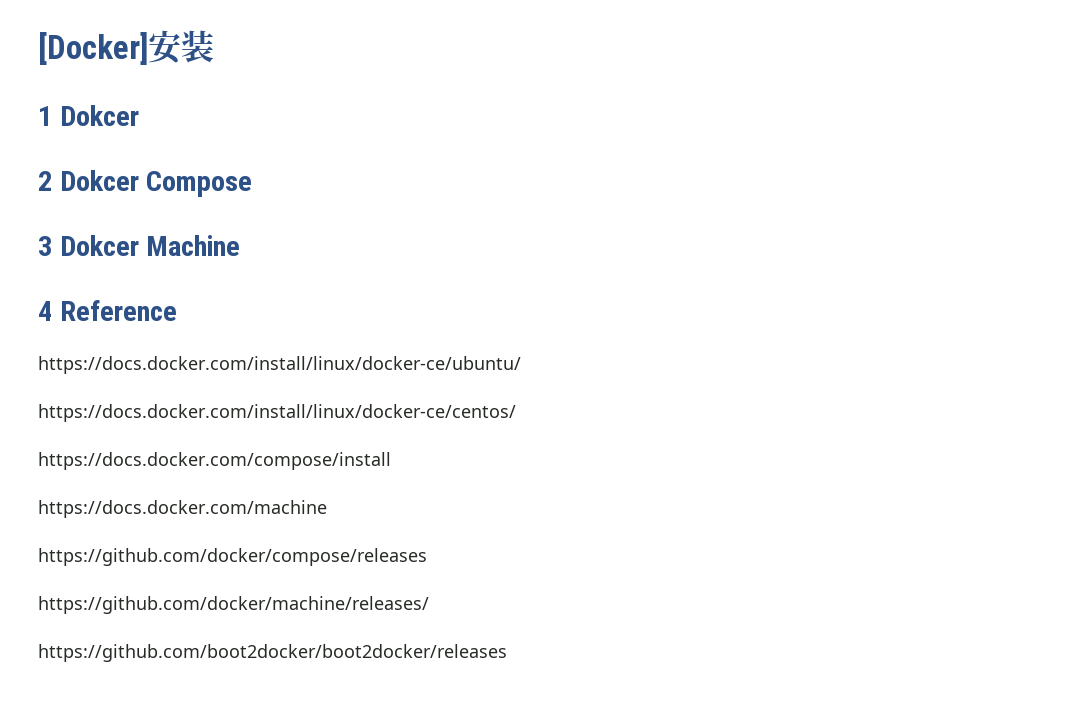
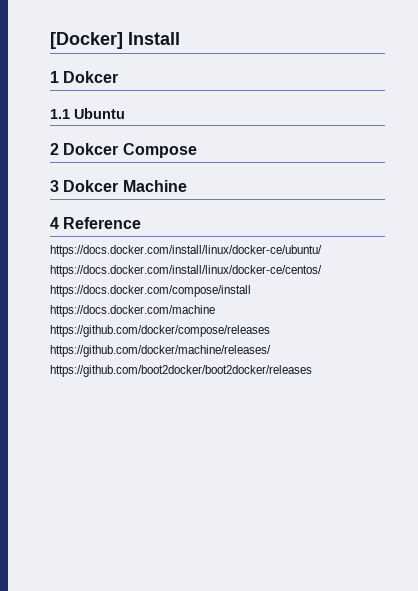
[148,30,214,64] 安装 -> [128,32,180,45] Install
(139, 115) none -> [50,108,125,119] // 1.1 Ubuntu

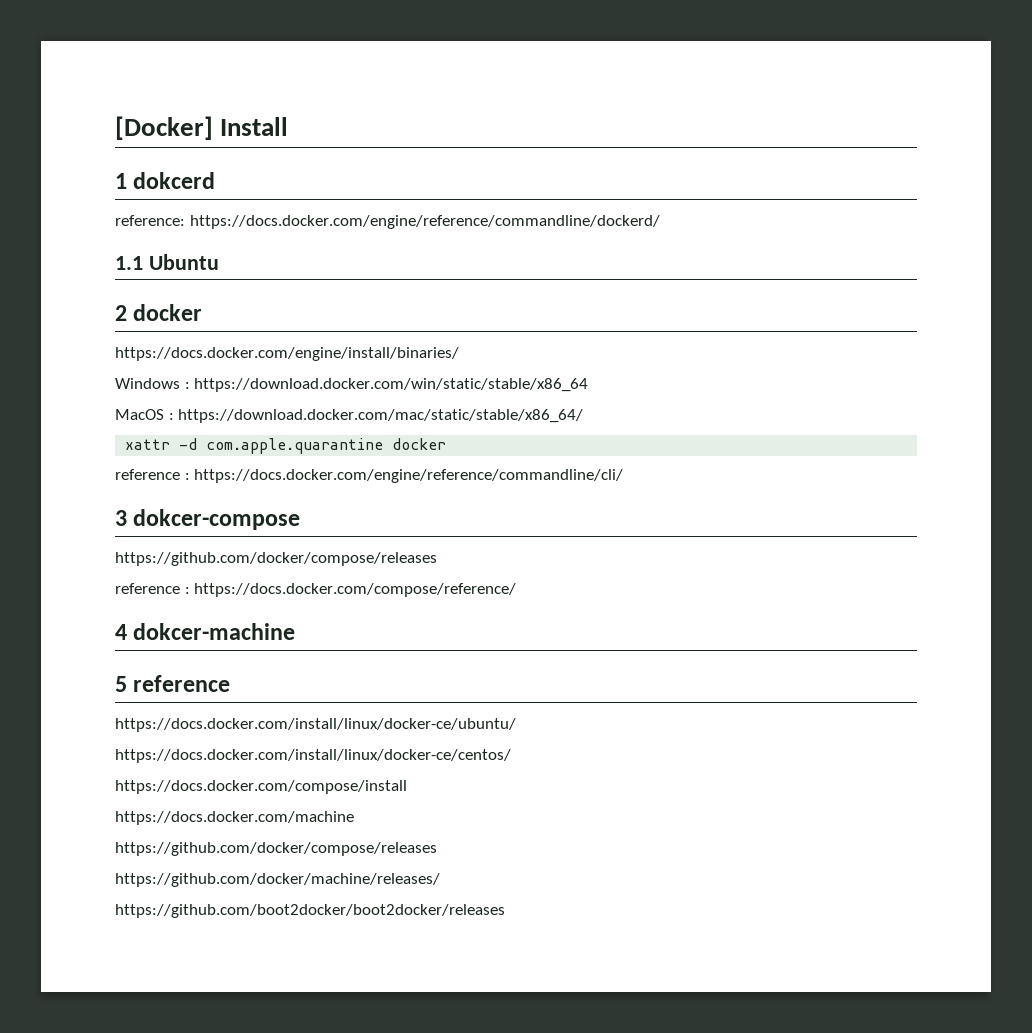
[63,71,119,83] Dokcer -> [133,172,216,189] [115,215,660,229] dokcerd // reference: https://docs.docker.com/engine/reference/commandline/dockerd/
[63,143,197,158] [50,180,187,192] [50,217,142,229] Dokcer Compose // 3 Dokcer Machine // 4 Reference -> [133,304,203,321] [115,347,459,361] [115,378,589,392] [115,409,584,423] [125,438,447,454] [115,469,624,483] [115,509,301,530] [115,552,437,566] [115,583,517,597] [115,623,296,640] [115,675,231,692] docker // https://docs.docker.com/engine/install/binaries/ // Windows : https://download.docker.com/win/static/stable/x86_64 // MacOS : https://download.docker.com/mac/static/stable/x86_64/ // xattr -d com.apple.quarantine docker // reference : https://docs.docker.com/engine/reference/commandline/cli/ // 3 dokcer-compose // https://github.com/docker/compose/releases // reference : https://docs.docker.com/compose/reference/ // 4 dokcer-machine // 5 reference

